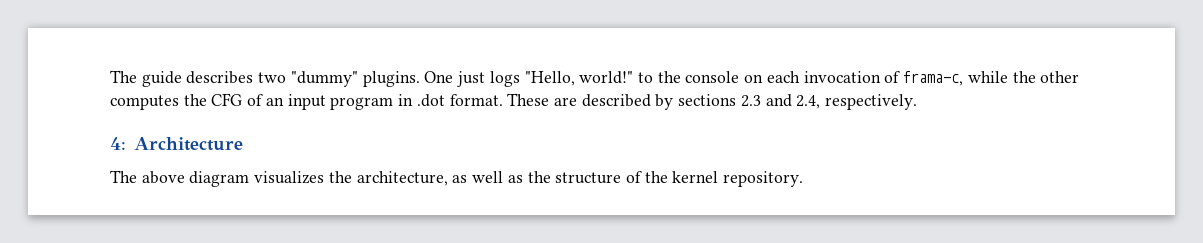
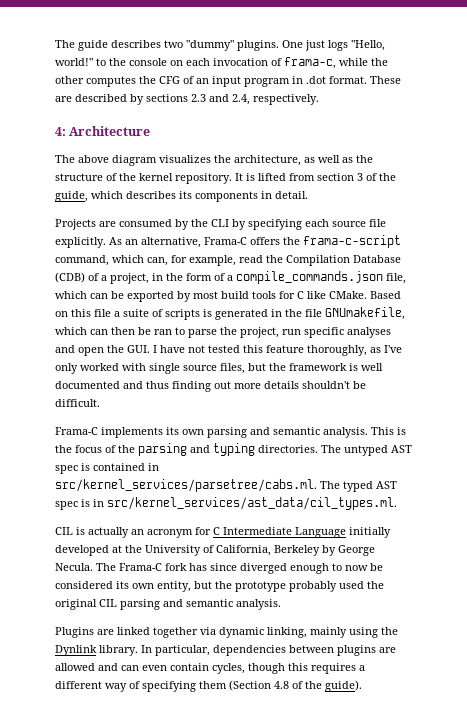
(804, 179) none -> [235,173,396,181] [55,191,308,202] [55,219,386,230] [55,235,401,248] [55,255,401,266] [55,271,406,284] [55,291,401,302] [55,307,405,320] [55,327,391,338] [55,345,402,356] [55,363,383,374] [55,381,366,392] [55,399,100,407] [55,427,406,438] [55,443,412,456] [55,463,159,474] [55,479,397,492] [55,497,397,510] [55,527,391,538] [55,545,375,556] [55,563,383,574] [55,581,384,592] [55,599,281,610] [55,627,398,638] [55,645,396,656] [55,663,365,674] [55,680,362,692] It is lifted from section 3 of the guide, which describes its components in detail. // Projects are consumed by the CLI by specifying each source file explicitly. As an alternative, Frama-C offers the frama-c-script command, which can, for example, read the Compilation Database (CDB) of a project, in the form of a compile_commands.json file, which can be exported by most build tools for C like CMake. Based on this file a suite of scripts is generated in the file GNUmakefile, which can then be ran to parse the project, run specific analyses and open the GUI. I have not tested this feature thoroughly, as I've only worked with single source files, but the framework is well documented and thus finding out more details shouldn't be difficult. // Frama-C implements its own parsing and semantic analysis. This is the focus of the parsing and typing directories. The untyped AST spec is contained in src/kernel_services/parsetree/cabs.ml. The typed AST spec is in src/kernel_services/ast_data/cil_types.ml. // CIL is actually an acronym for C Intermediate Language initially developed at the University of California, Berkeley by George Necula. The Frama-C fork has since diverged enough to now be considered its own entity, but the prototype probably used the original CIL parsing and semantic analysis. // Plugins are linked together via dynamic linking, mainly using the Dynlink library. In particular, dependencies between plugins are allowed and can even contain cycles, though this requires a different way of specifying them (Section 4.8 of the guide).

